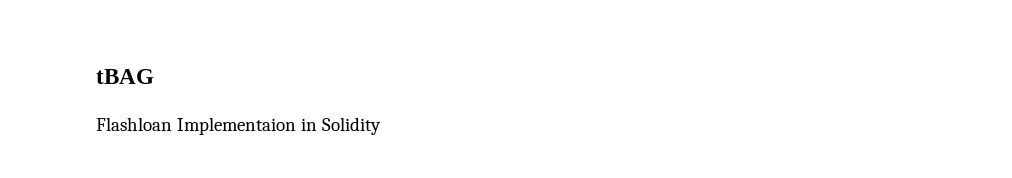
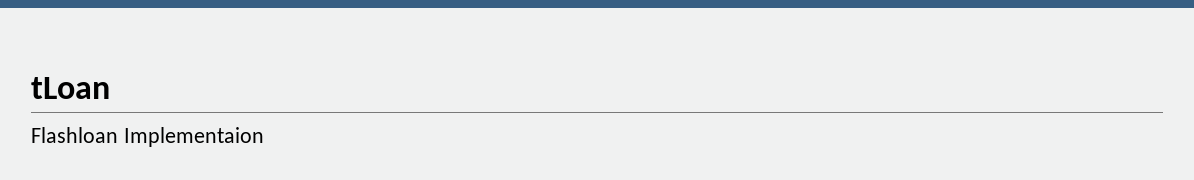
[96,69,154,84] tBAG -> [31,77,110,99] tLoan
[301,117,382,135] in Solidity -> (264, 137) none

